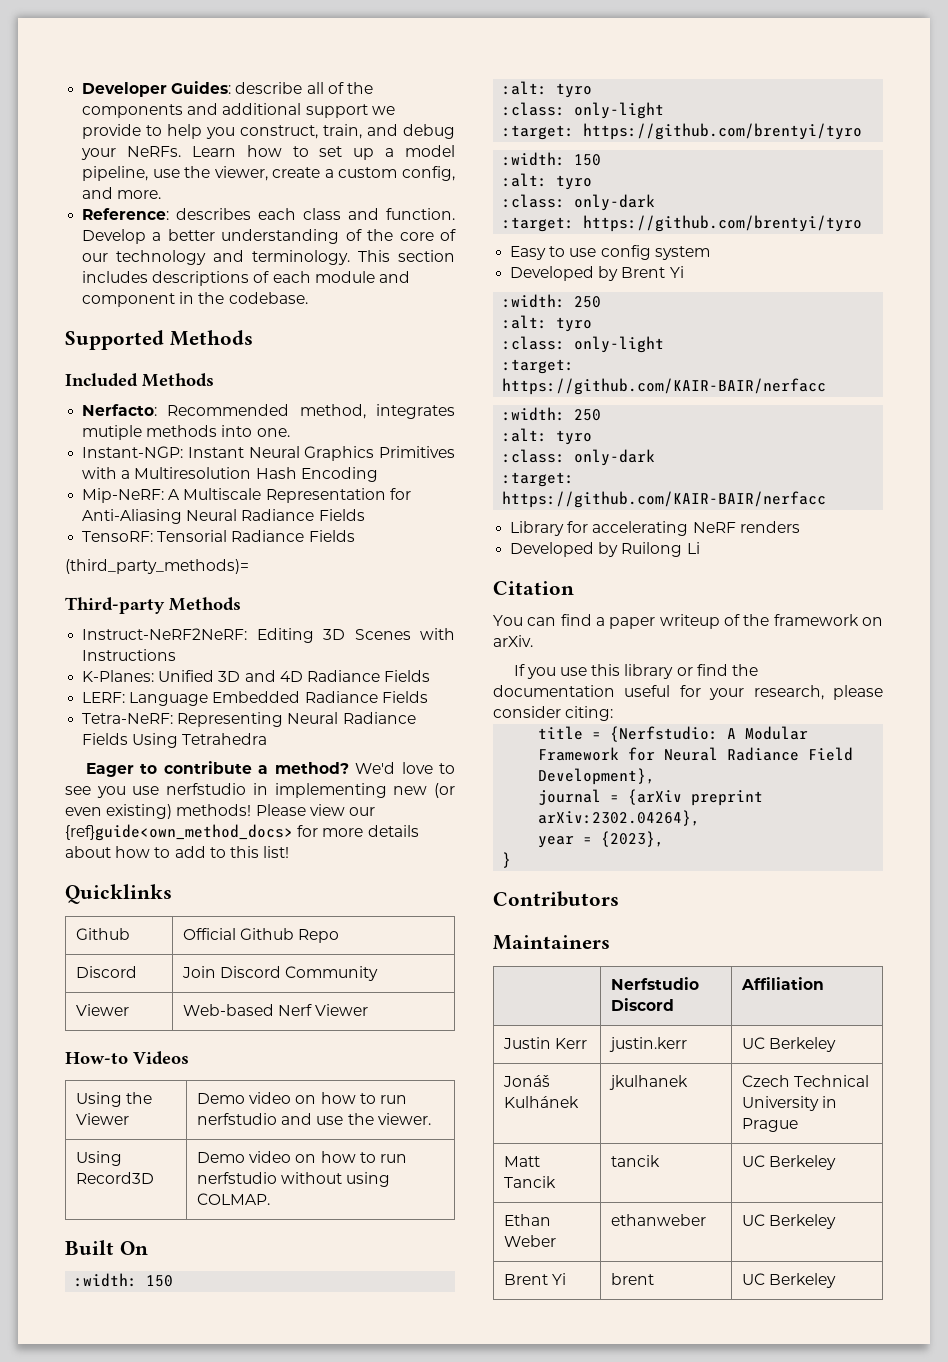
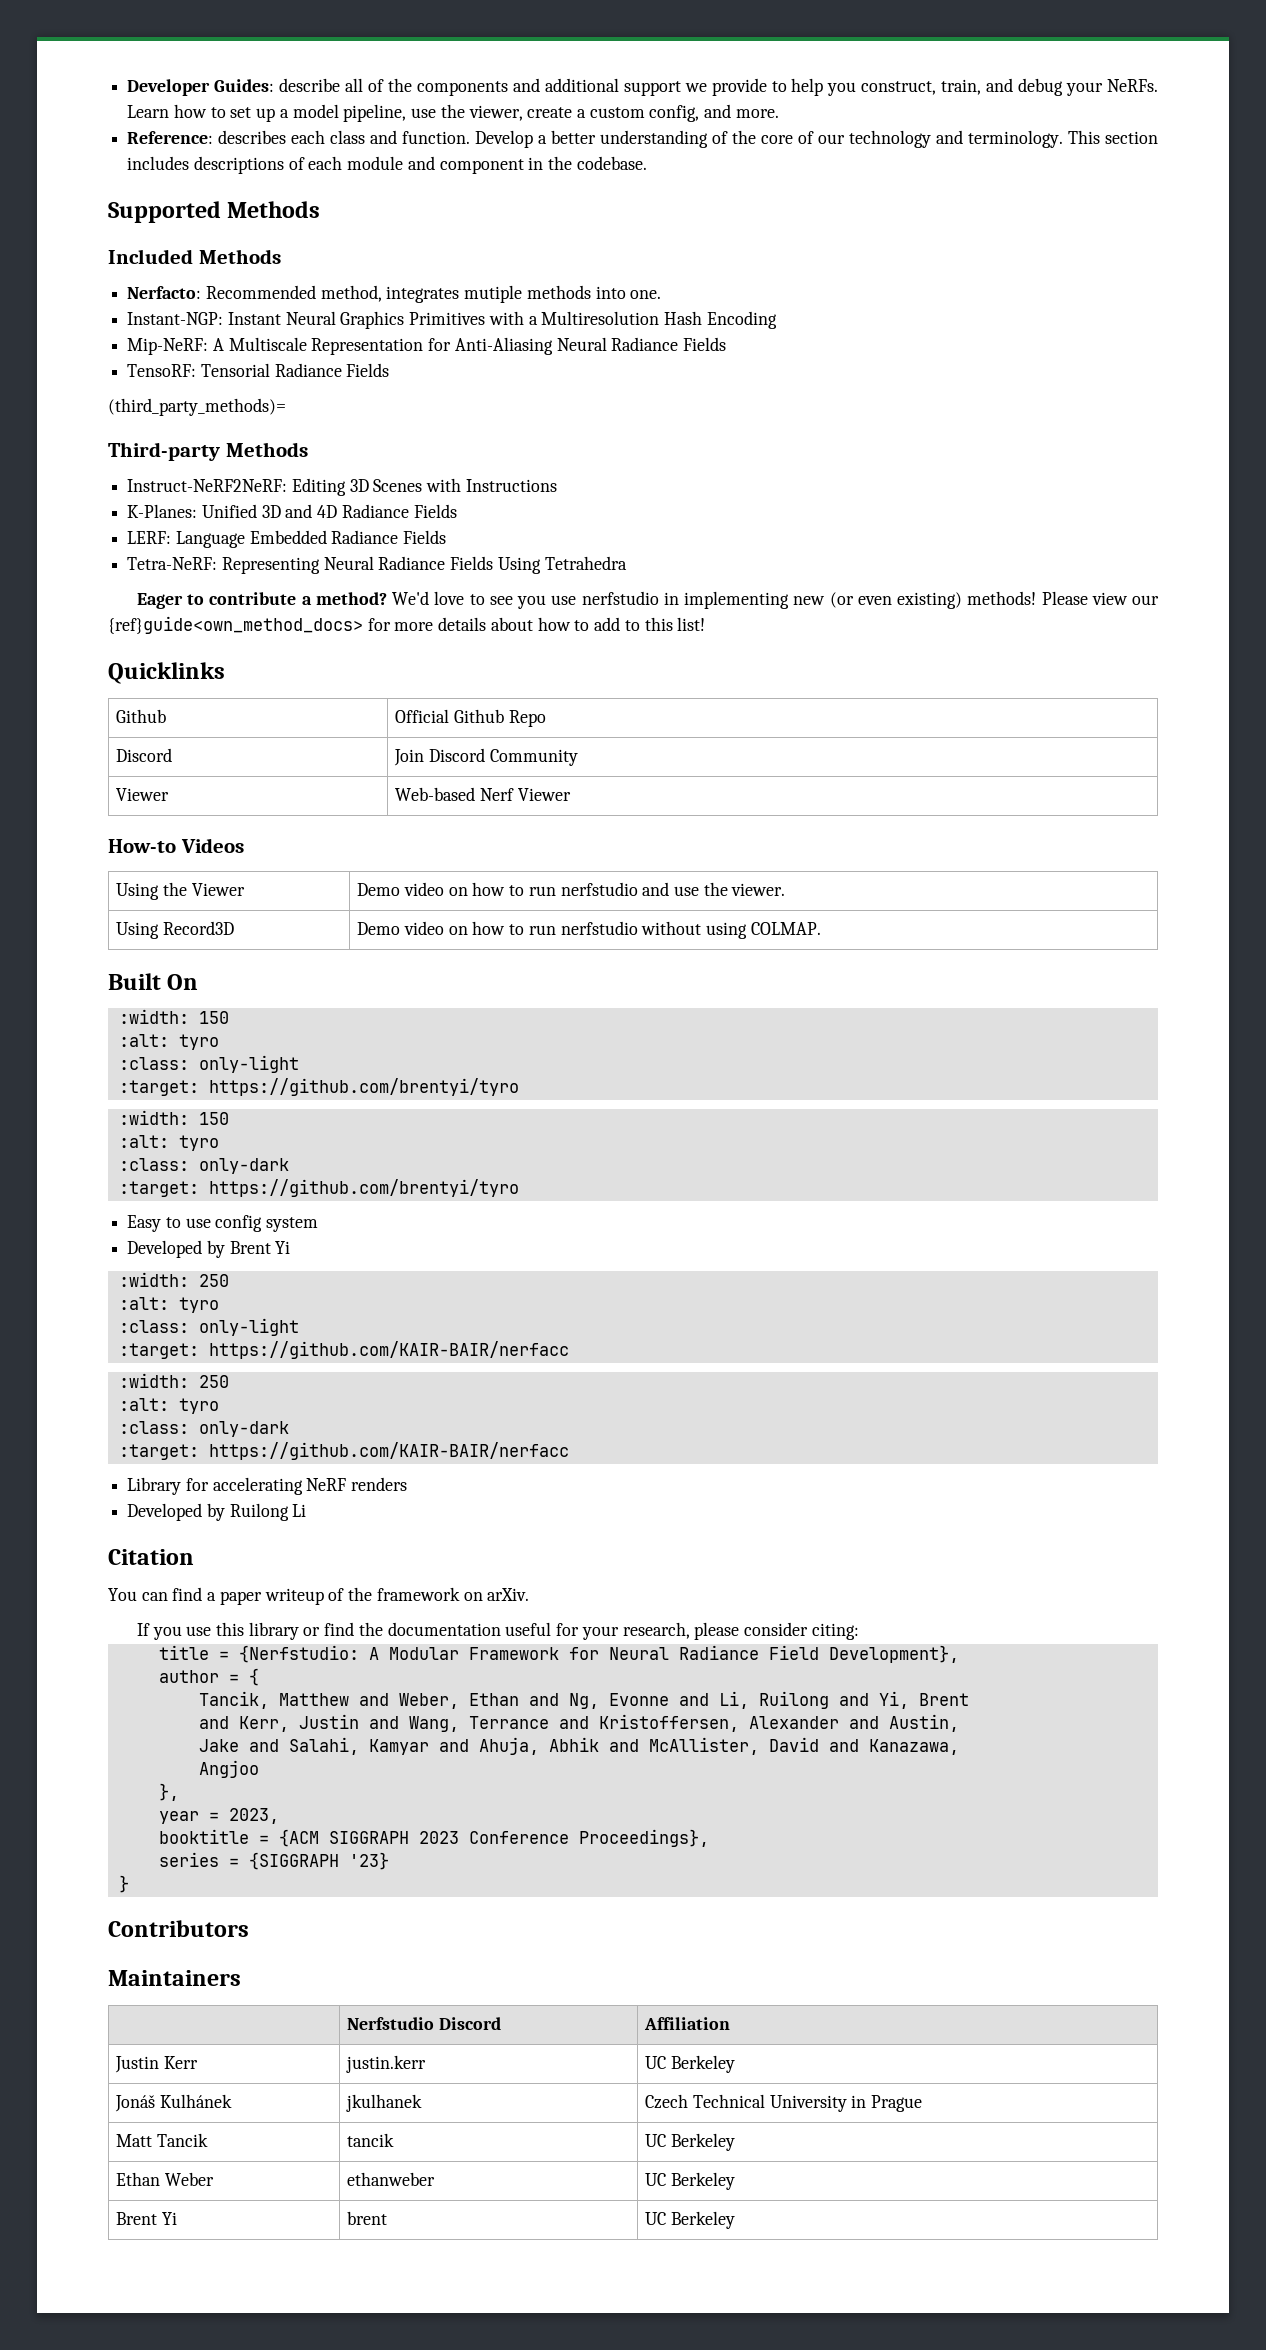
[538,789,764,806] [538,810,701,826] [538,831,665,848] journal = {arXiv preprint arXiv:2302.04264}, // year = {2023}, -> [158,1668,259,1686] [198,1691,969,1709] [198,1714,959,1732] [198,1737,959,1755] [198,1760,259,1778] [158,1783,179,1801] [158,1808,279,1824] [158,1829,709,1847] [158,1852,389,1870] author = { // Tancik, Matthew and Weber, Ethan and Ng, Evonne and Li, Ruilong and Yi, Brent // and Kerr, Justin and Wang, Terrance and Kristoffersen, Alexander and Austin, // Jake and Salahi, Kamyar and Ahuja, Abhik and McAllister, David and Kanazawa, // Angjoo // }, // year = 2023, // booktitle = {ACM SIGGRAPH 2023 Conference Proceedings}, // series = {SIGGRAPH '23}

